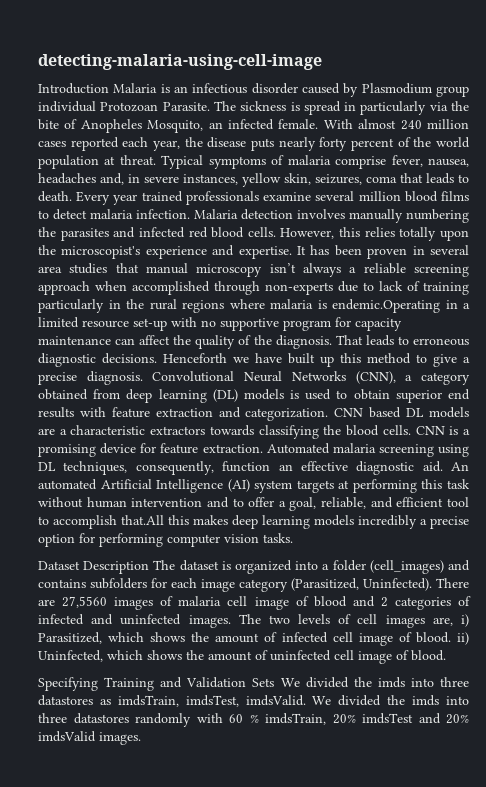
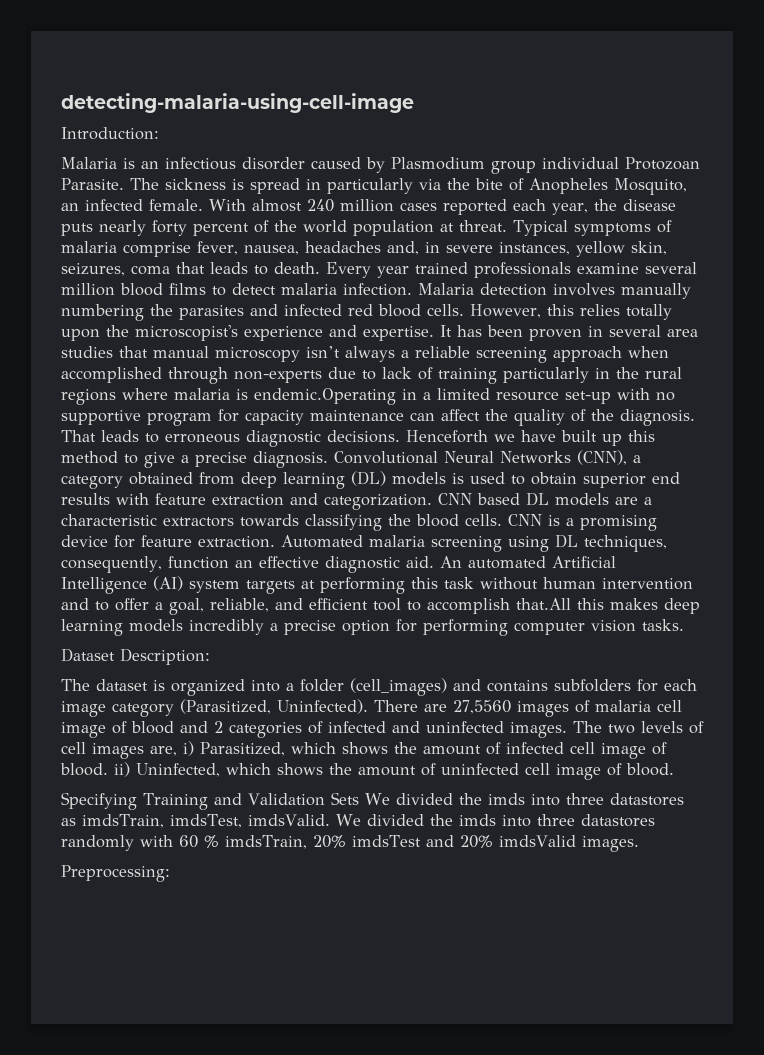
[38,83,109,94] Introduction -> [61,127,159,140] Introduction: //
[83,561,150,574] Description -> [120,648,210,665] Description: //
(141, 738) none -> [61,865,170,882] // Preprocessing:

